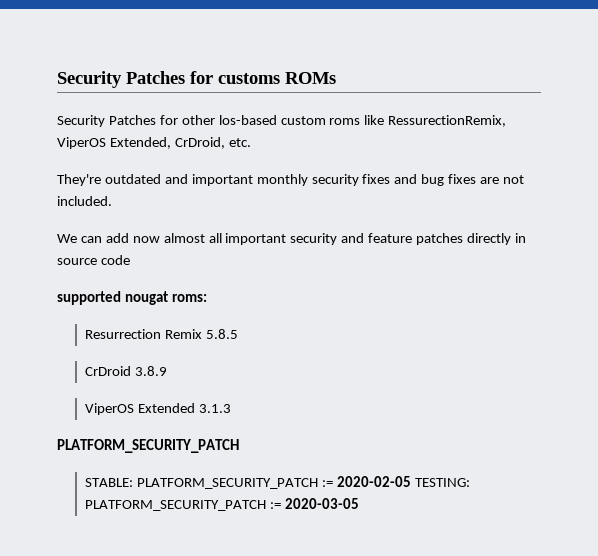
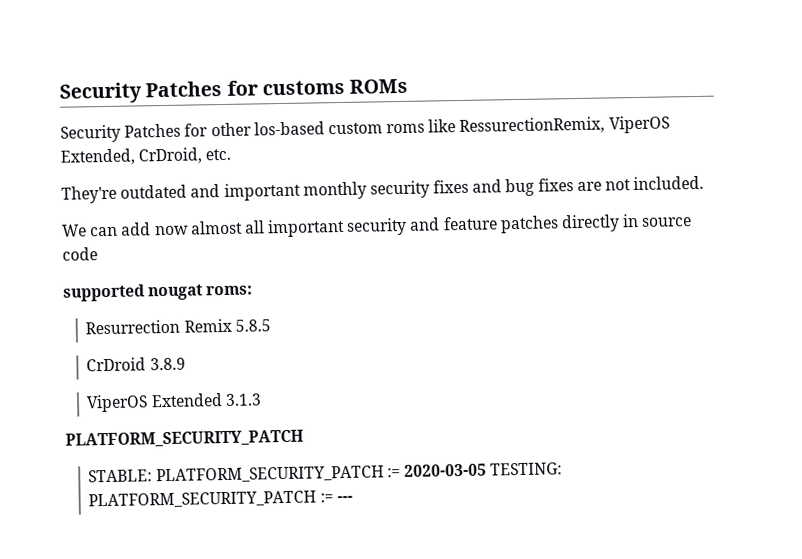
[337,476,412,487] 2020-02-05 -> [403,463,487,477] 2020-03-05
[285,498,360,509] 2020-03-05 -> [336,495,353,503] ---

